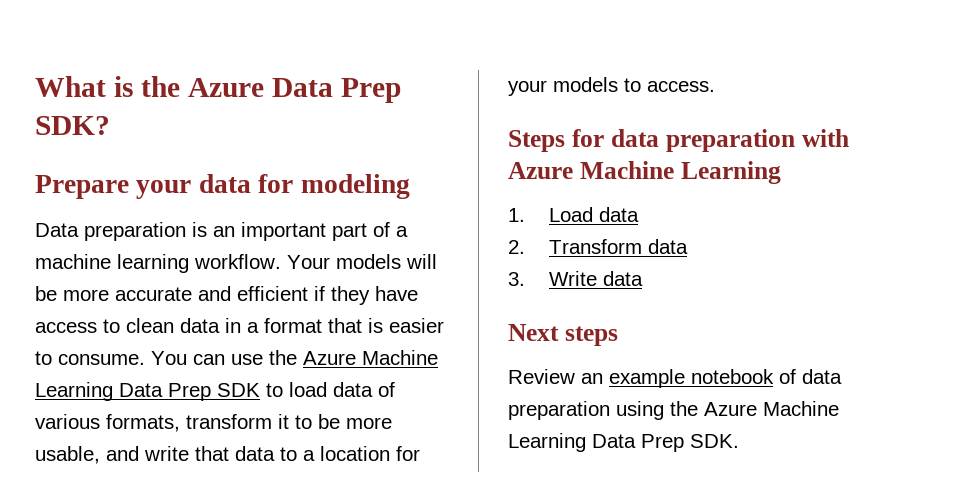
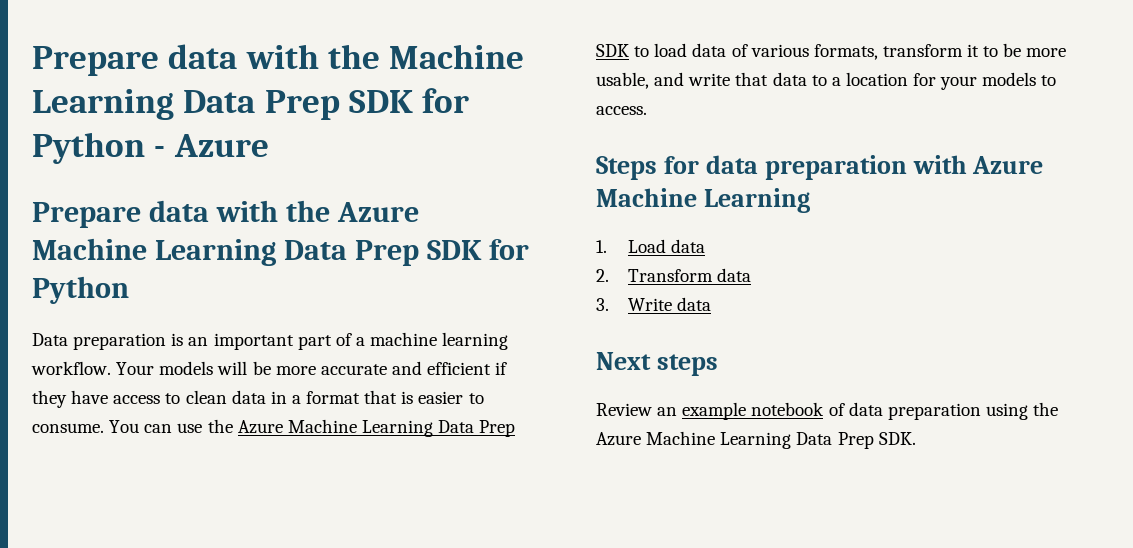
[35,76,401,103] [35,116,110,135] [35,174,410,199] What is the Azure Data Prep SDK? // Prepare your data for modeling -> [32,44,525,76] [32,88,470,120] [32,132,269,164] [32,200,419,228] [32,238,529,266] [32,276,129,304] Prepare data with the Machine Learning Data Prep SDK for Python - Azure // Prepare data with the Azure Machine Learning Data Prep SDK for Python

